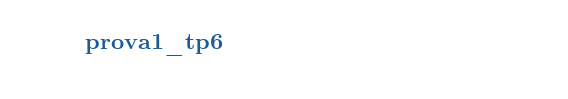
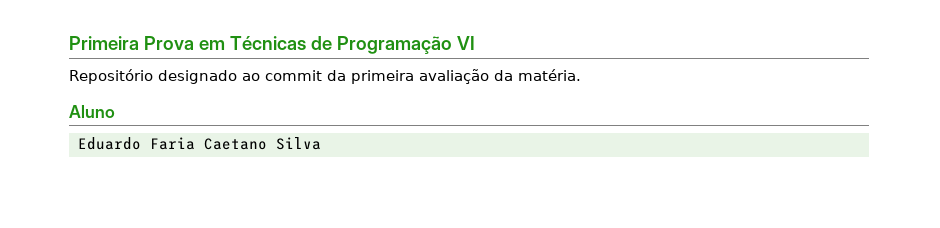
[85,34,223,56] prova1_tp6 -> [69,36,475,54] [69,69,581,84] [69,105,115,118] [77,137,321,150] Primeira Prova em Técnicas de Programação VI // Repositório designado ao commit da primeira avaliação da matéria. // Aluno // Eduardo Faria Caetano Silva

